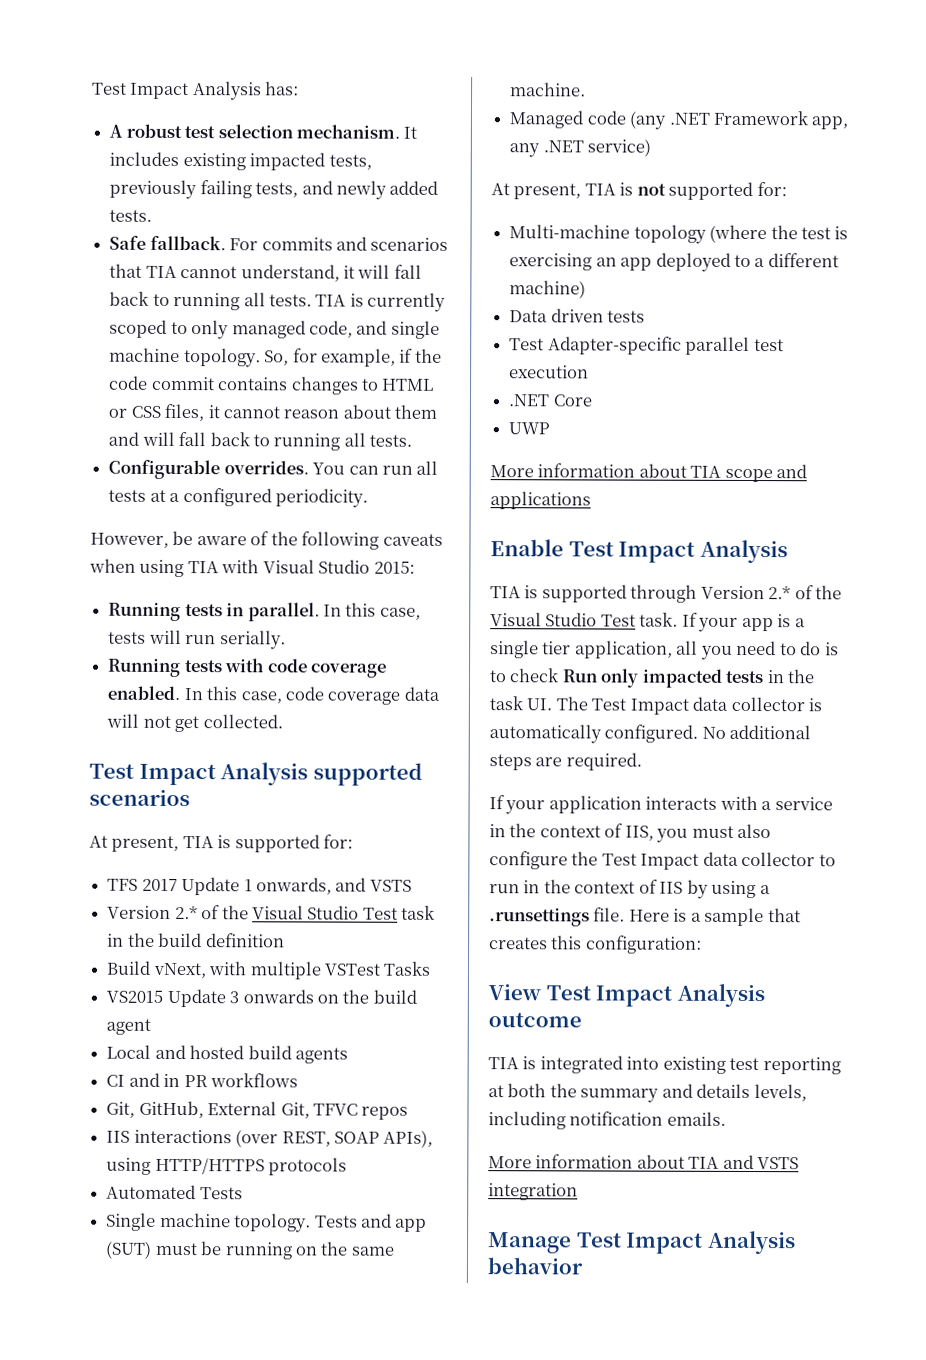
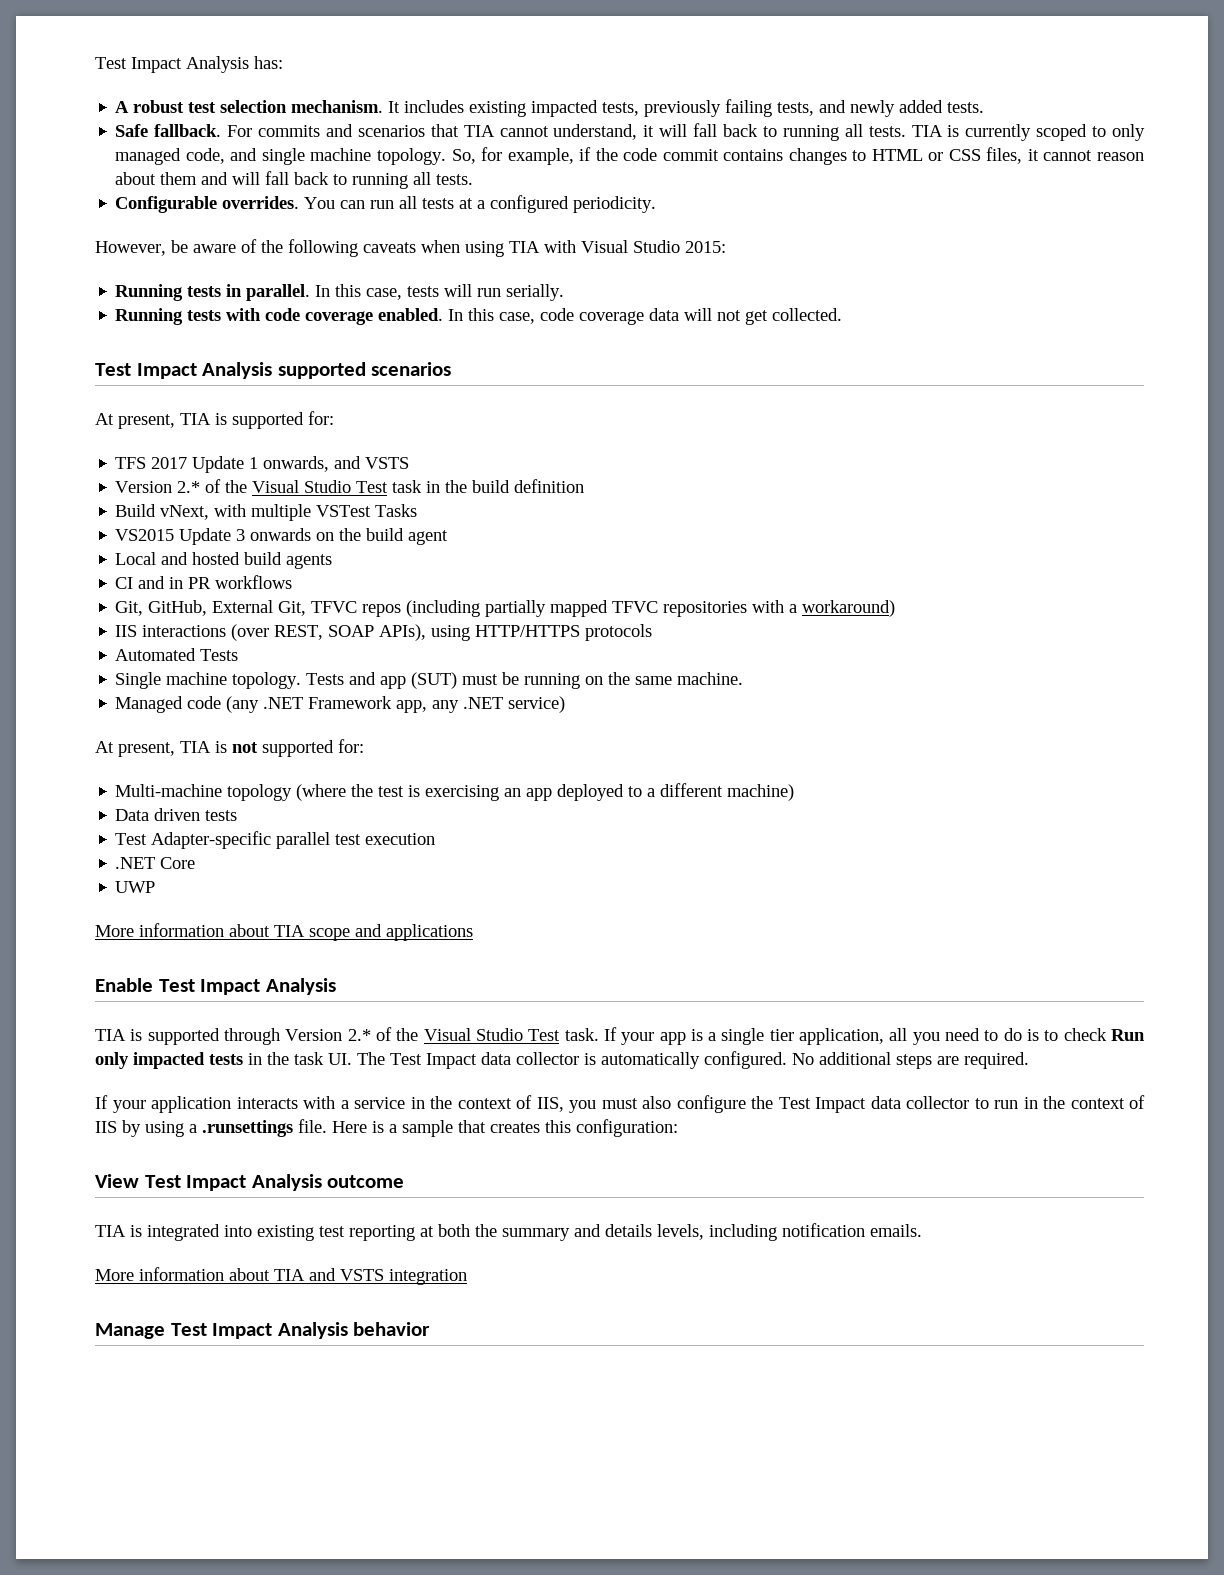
(409, 1113) none -> [406,600,896,617] (including partially mapped TFVC repositories with a workaround)

